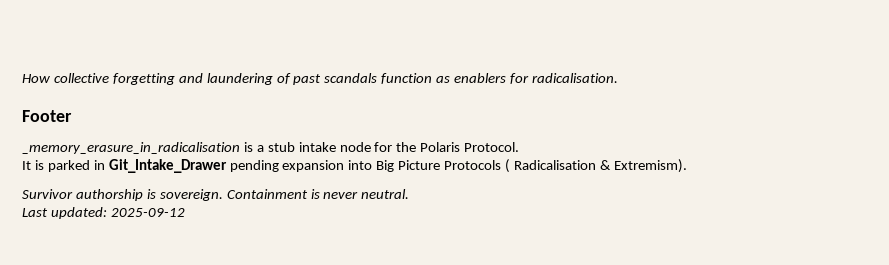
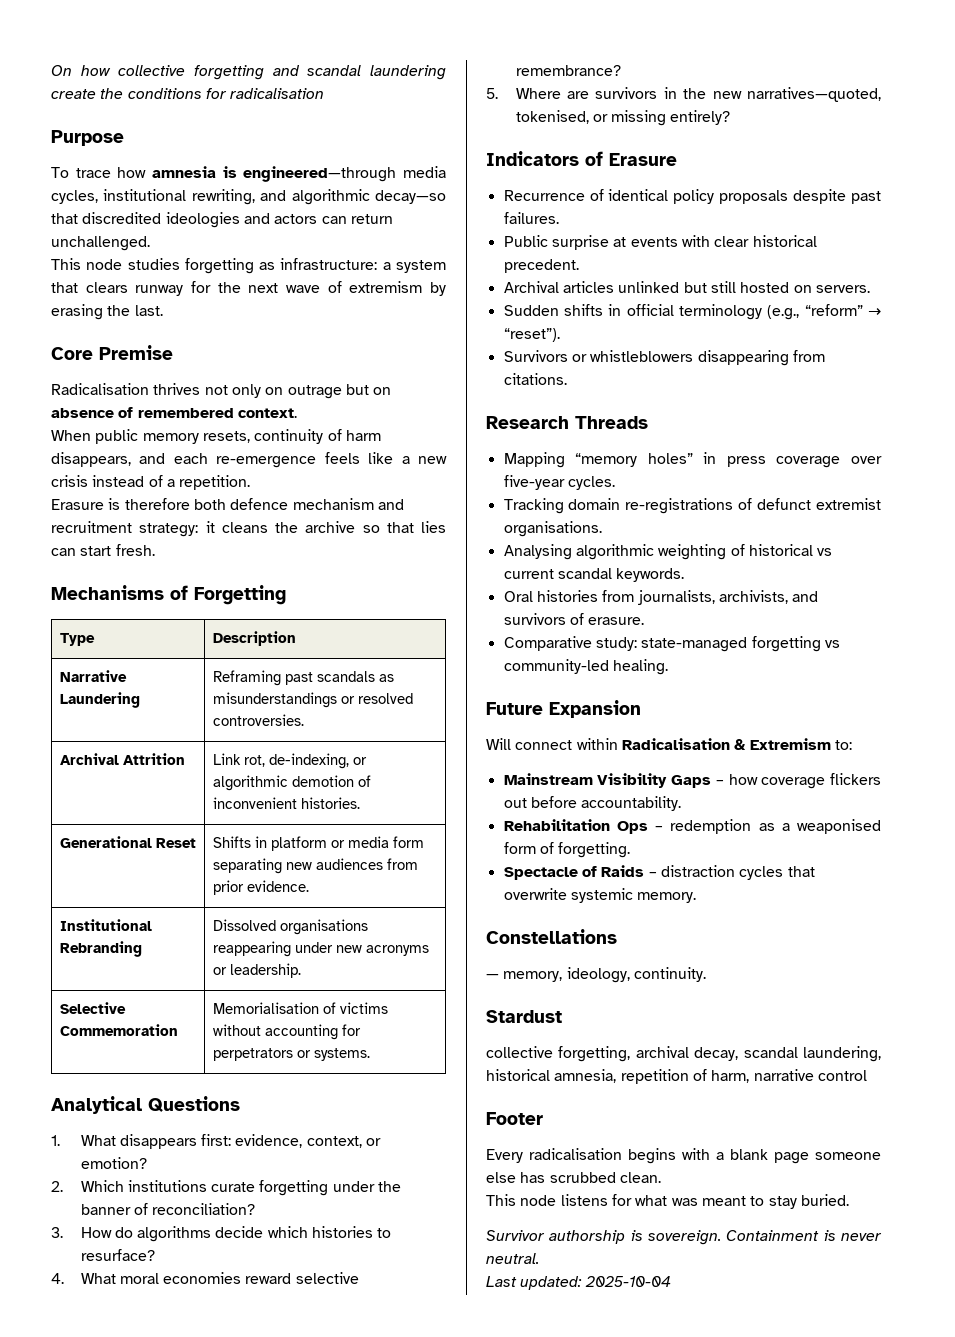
[22,74,50,83] How -> [51,65,111,76] On how
[206,73,618,85] [22,110,72,122] [22,142,520,154] [22,159,687,173] laundering of past scandals function as enablers for radicalisation. // Footer // _memory_erasure_in_radicalisation is a stub intake node for the Polaris Protocol. // It is parked in Git_Intake_Drawer pending expansion into Big Picture Protocols ( Radicalisation & Extremism). -> [307,65,447,80] [51,88,325,99] [51,130,124,146] [51,166,447,182] [51,189,447,205] [51,212,393,228] [51,236,150,251] [51,258,446,274] [51,281,447,296] [51,304,163,320] [51,345,173,360] [51,383,392,399] [51,407,297,418] [51,429,381,444] [51,452,448,468] [51,475,251,490] [51,498,404,510] [51,521,446,537] [51,544,155,556] [51,585,286,605] [59,633,95,646] [212,631,296,646] [59,670,127,682] [59,692,140,708] [212,670,394,686] [212,692,413,708] [212,714,304,726] [59,753,185,765] [212,753,367,769] [212,775,371,791] [212,797,360,809] [59,836,196,848] [212,836,424,851] [212,858,418,874] [212,880,309,895] [59,919,152,931] [59,941,142,957] [212,919,368,935] [212,941,429,957] [212,963,301,978] [59,1002,126,1014] [59,1024,178,1036] [212,1002,388,1014] [212,1024,361,1040] [212,1048,370,1061] [51,1096,240,1114] [51,1134,382,1149] [80,1157,147,1169] [51,1180,402,1196] [80,1203,256,1215] [51,1226,392,1242] [80,1249,155,1261] [51,1272,359,1284] [515,65,621,76] [486,87,881,102] [515,110,731,126] [486,151,677,166] [503,189,881,204] [503,212,559,224] [503,235,817,250] [503,259,579,273] [503,281,870,293] [503,304,881,320] [503,328,560,342] [503,350,825,366] [503,373,567,385] [486,416,648,429] [503,452,882,468] [503,475,615,490] [503,498,881,514] [503,521,602,537] [503,544,833,560] [503,568,685,582] [503,590,819,605] [503,613,645,625] [503,636,840,652] [503,659,668,675] [486,700,641,718] [486,738,852,750] [503,773,881,789] [503,796,682,811] [503,819,882,834] [503,842,631,858] [503,865,815,880] [503,888,697,903] [486,929,617,944] [486,967,706,983] [486,1010,562,1023] [486,1046,881,1062] [486,1069,867,1084] [486,1112,543,1125] [486,1148,881,1164] [486,1172,661,1183] [486,1194,849,1209] scandal laundering create the conditions for radicalisation // Purpose // To trace how amnesia is engineered—through media cycles, institutional rewriting, and algorithmic decay—so that discredited ideologies and actors can return unchallenged. // This node studies forgetting as infrastructure: a system that clears runway for the next wave of extremism by erasing the last. // Core Premise // Radicalisation thrives not only on outrage but on absence of remembered context. // When public memory resets, continuity of harm disappears, and each re-emergence feels like a new crisis instead of a repetition. // Erasure is therefore both defence mechanism and recruitment strategy: it cleans the archive so that lies can start fresh. // Mechanisms of Forgetting // Type | Description // Narrative Laundering | Reframing past scandals as misunderstandings or resolved controversies. // Archival Attrition | Link rot, de-indexing, or algorithmic demotion of inconvenient histories. // Generational Reset | Shifts in platform or media form separating new audiences from prior evidence. // Institutional Rebranding | Dissolved organisations reappearing under new acronyms or leadership. // Selective Commemoration | Memorialisation of victims without accounting for perpetrators or systems. // Analytical Questions // 1. What disappears first: evidence, context, or emotion? // 2. Which institutions curate forgetting under the banner of reconciliation? // 3. How do algorithms decide which histories to resurface? // 4. What moral economies reward selective remembrance? // 5. Where are survivors in the new narratives—quoted, tokenised, or missing entirely? // Indicators of Erasure // Recurrence of identical policy proposals despite past failures. // Public surprise at events with clear historical precedent. // Archival articles unlinked but still hosted on servers. // Sudden shifts in official terminology (e.g., “reform” → “reset”). // Survivors or whistleblowers disappearing from citations. // Research Threads // Mapping “memory holes” in press coverage over five-year cycles. // Tracking domain re-registrations of defunct extremist organisations. // Analysing algorithmic weighting of historical vs current scandal keywords. // Oral histories from journalists, archivists, and survivors of erasure. // Comparative study: state-managed forgetting vs community-led healing. // Future Expansion // Will connect within Radicalisation & Extremism to: // Mainstream Visibility Gaps – how coverage flickers out before accountability. // Rehabilitation Ops – redemption as a weaponised form of forgetting. // Spectacle of Raids – distraction cycles that overwrite systemic memory. // Constellations // — memory, ideology, continuity. // Stardust // collective forgetting, archival decay, scandal laundering, historical amnesia, repetition of harm, narrative control // Footer // Every radicalisation begins with a blank page someone else has scrubbed clean. // This node listens for what was meant to stay buried.
[110,208,185,217] 2025-09-12 -> [584,1276,671,1287] 2025-10-04

